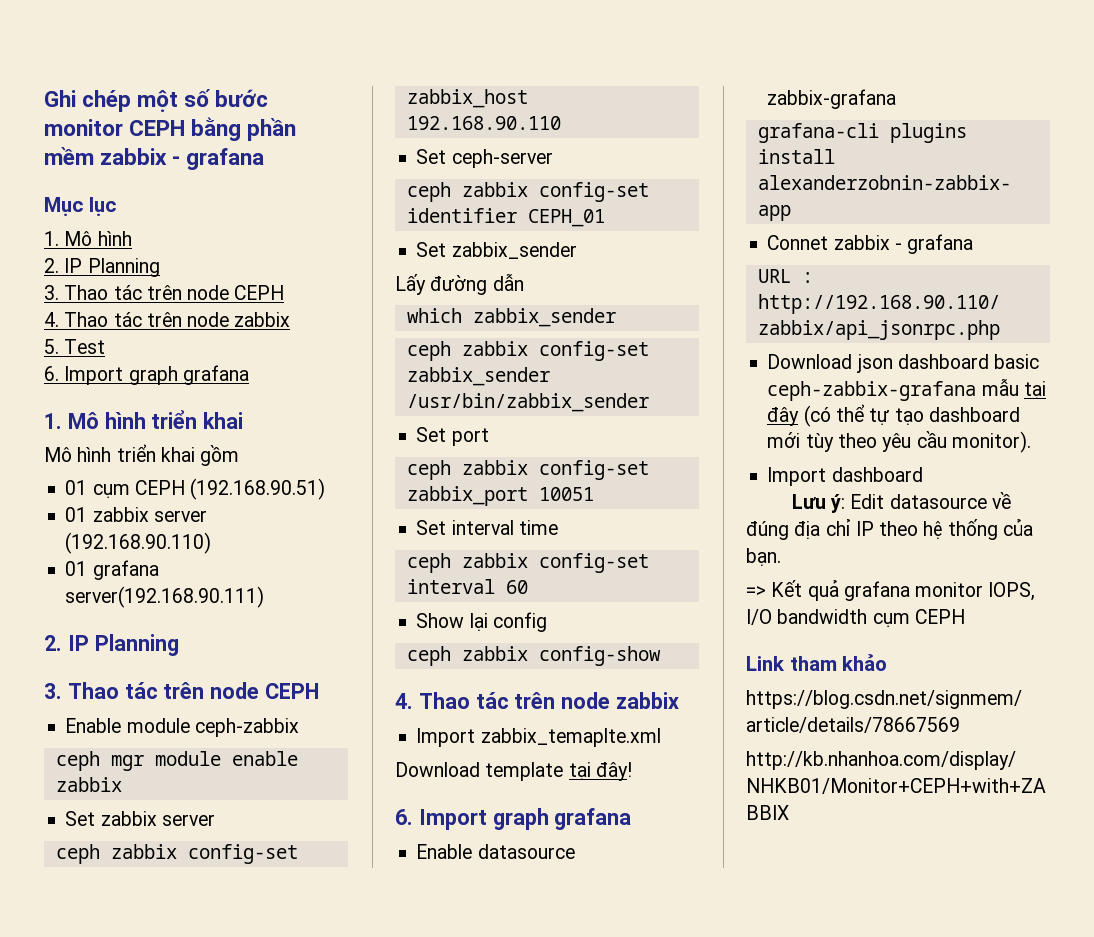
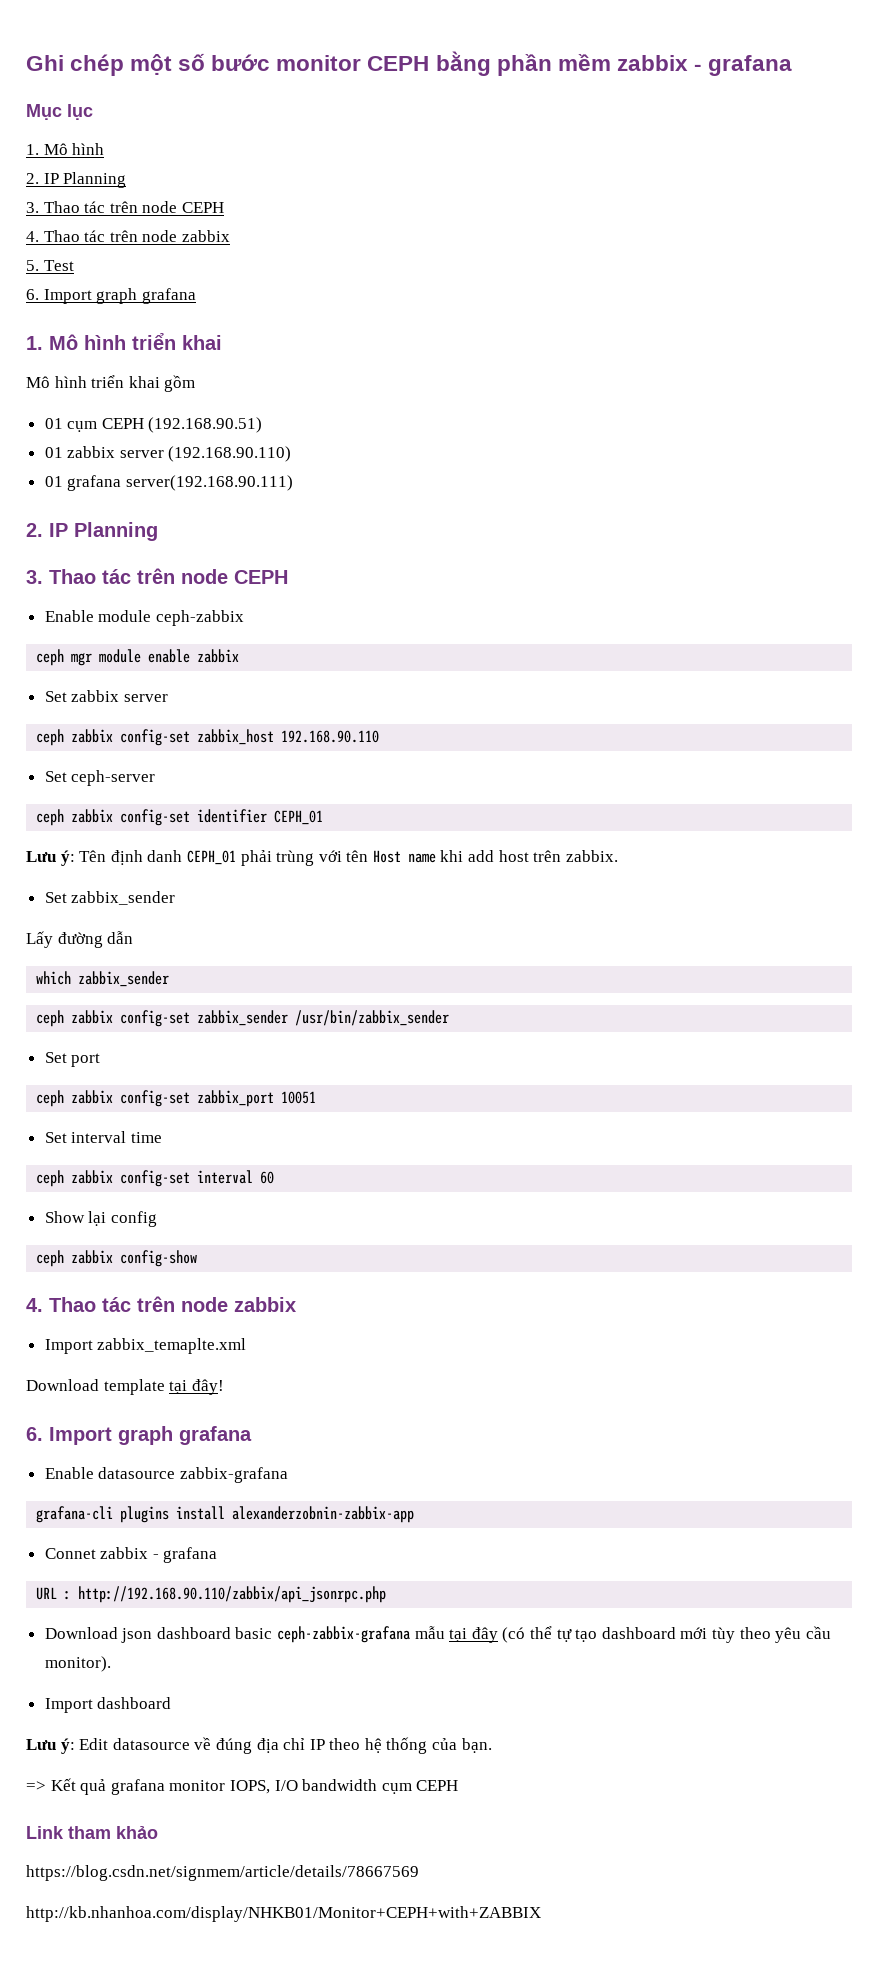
(605, 218) none -> [26,850,618,866] // Lưu ý: Tên định danh CEPH_01 phải trùng với tên Host name khi add host trên zabbix.

